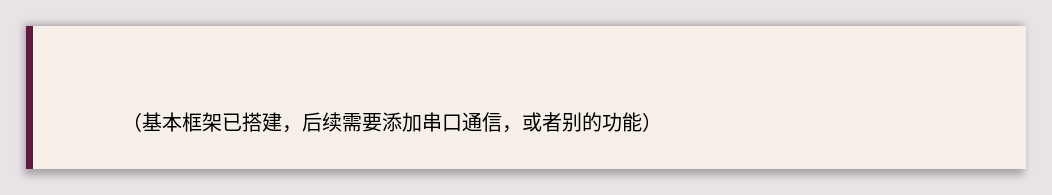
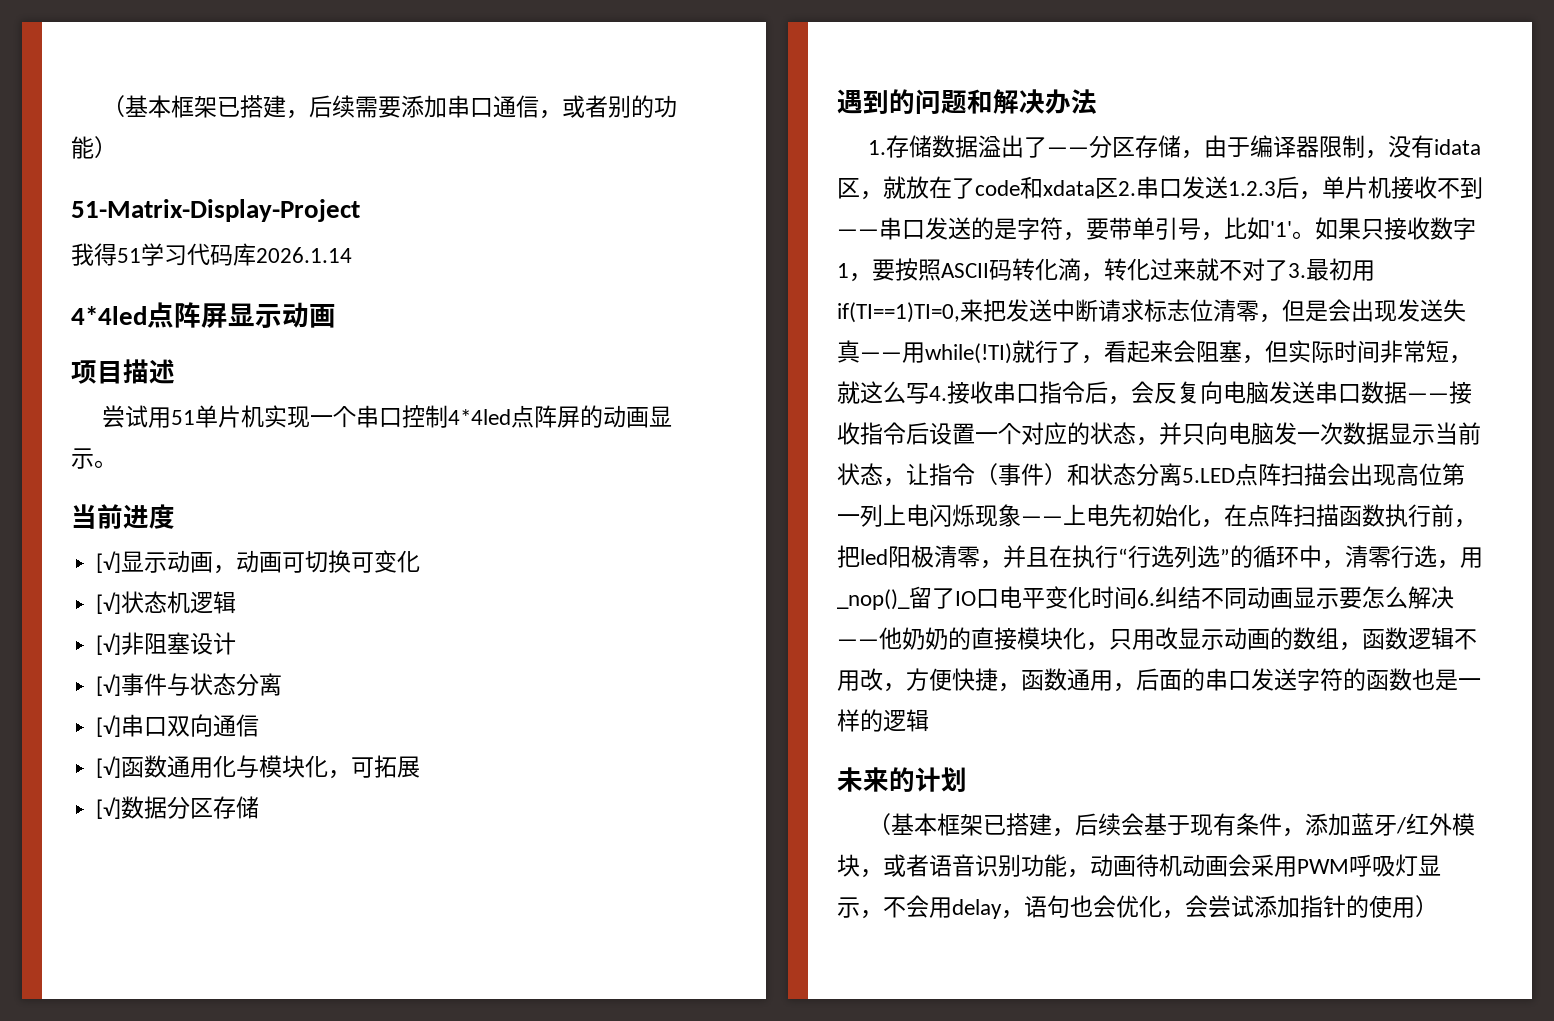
(662, 122) none -> [71,199,360,222] [71,243,352,266] [71,302,336,328] [71,359,175,384] [101,405,672,428] [71,448,117,469] [71,504,175,529] [96,550,421,574] [96,591,237,614] [96,632,237,655] [96,673,283,696] [96,714,260,737] [96,755,421,779] [96,796,260,819] [837,89,1097,114] [867,135,1481,159] [837,176,1483,200] [837,217,1476,241] [837,258,1375,282] [837,299,1466,323] [837,340,1472,364] [837,381,1472,405] [837,422,1481,446] [837,463,1465,487] [837,504,1477,528] [837,545,1483,569] [837,586,1454,610] [837,627,1477,651] [837,668,1481,692] [837,709,929,732] [837,767,967,792] [867,813,1475,837] [837,854,1441,878] [837,895,1438,919] // 51-Matrix-Display-Project // 我得51学习代码库2026.1.14 // 4*4led点阵屏显示动画 // 项目描述 // 尝试用51单片机实现一个串口控制4*4led点阵屏的动画显示。 // 当前进度 // [√]显示动画，动画可切换可变化 // [√]状态机逻辑 // [√]非阻塞设计 // [√]事件与状态分离 // [√]串口双向通信 // [√]函数通用化与模块化，可拓展 // [√]数据分区存储 // 遇到的问题和解决办法 // 1.存储数据溢出了——分区存储，由于编译器限制，没有idata区，就放在了code和xdata区2.串口发送1.2.3后，单片机接收不到——串口发送的是字符，要带单引号，比如'1'。如果只接收数字1，要按照ASCII码转化滴，转化过来就不对了3.最初用if(TI==1)TI=0,来把发送中断请求标志位清零，但是会出现发送失真——用while(!TI)就行了，看起来会阻塞，但实际时间非常短，就这么写4.接收串口指令后，会反复向电脑发送串口数据——接收指令后设置一个对应的状态，并只向电脑发一次数据显示当前状态，让指令（事件）和状态分离5.LED点阵扫描会出现高位第一列上电闪烁现象——上电先初始化，在点阵扫描函数执行前，把led阳极清零，并且在执行“行选列选”的循环中，清零行选，用_nop()_留了IO口电平变化时间6.纠结不同动画显示要怎么解决——他奶奶的直接模块化，只用改显示动画的数组，函数逻辑不用改，方便快捷，函数通用，后面的串口发送字符的函数也是一样的逻辑 // 未来的计划 // （基本框架已搭建，后续会基于现有条件，添加蓝牙/红外模块，或者语音识别功能，动画待机动画会采用PWM呼吸灯显示，不会用delay，语句也会优化，会尝试添加指针的使用）

